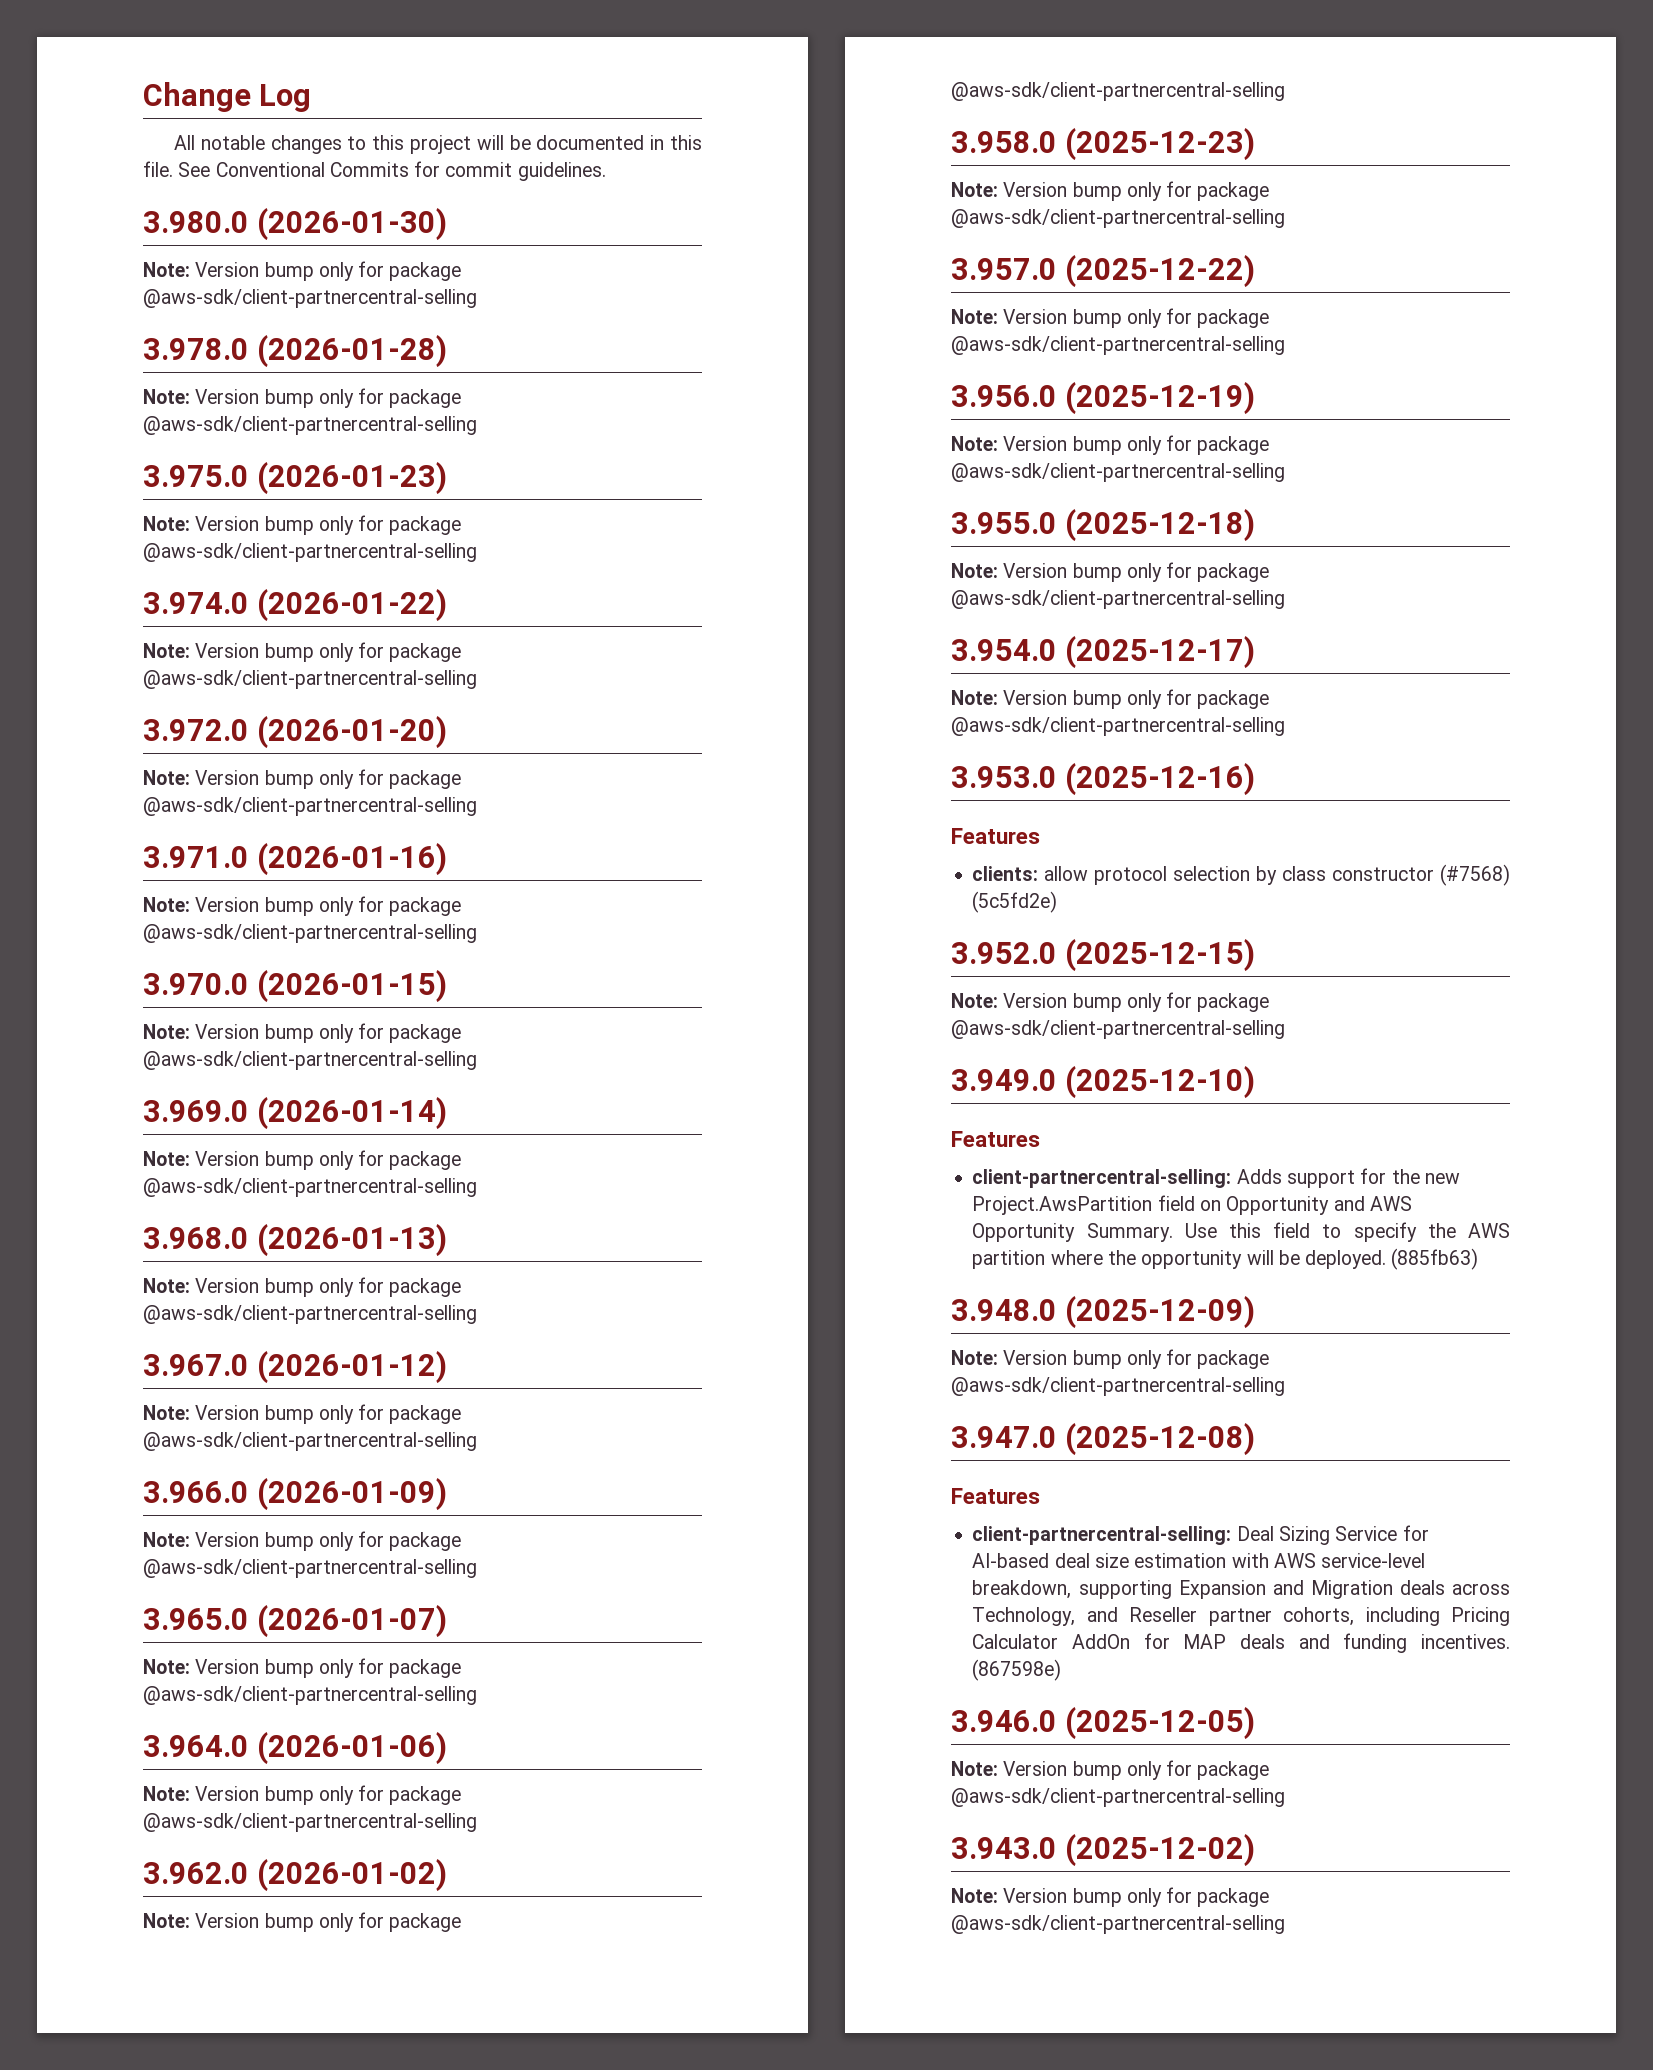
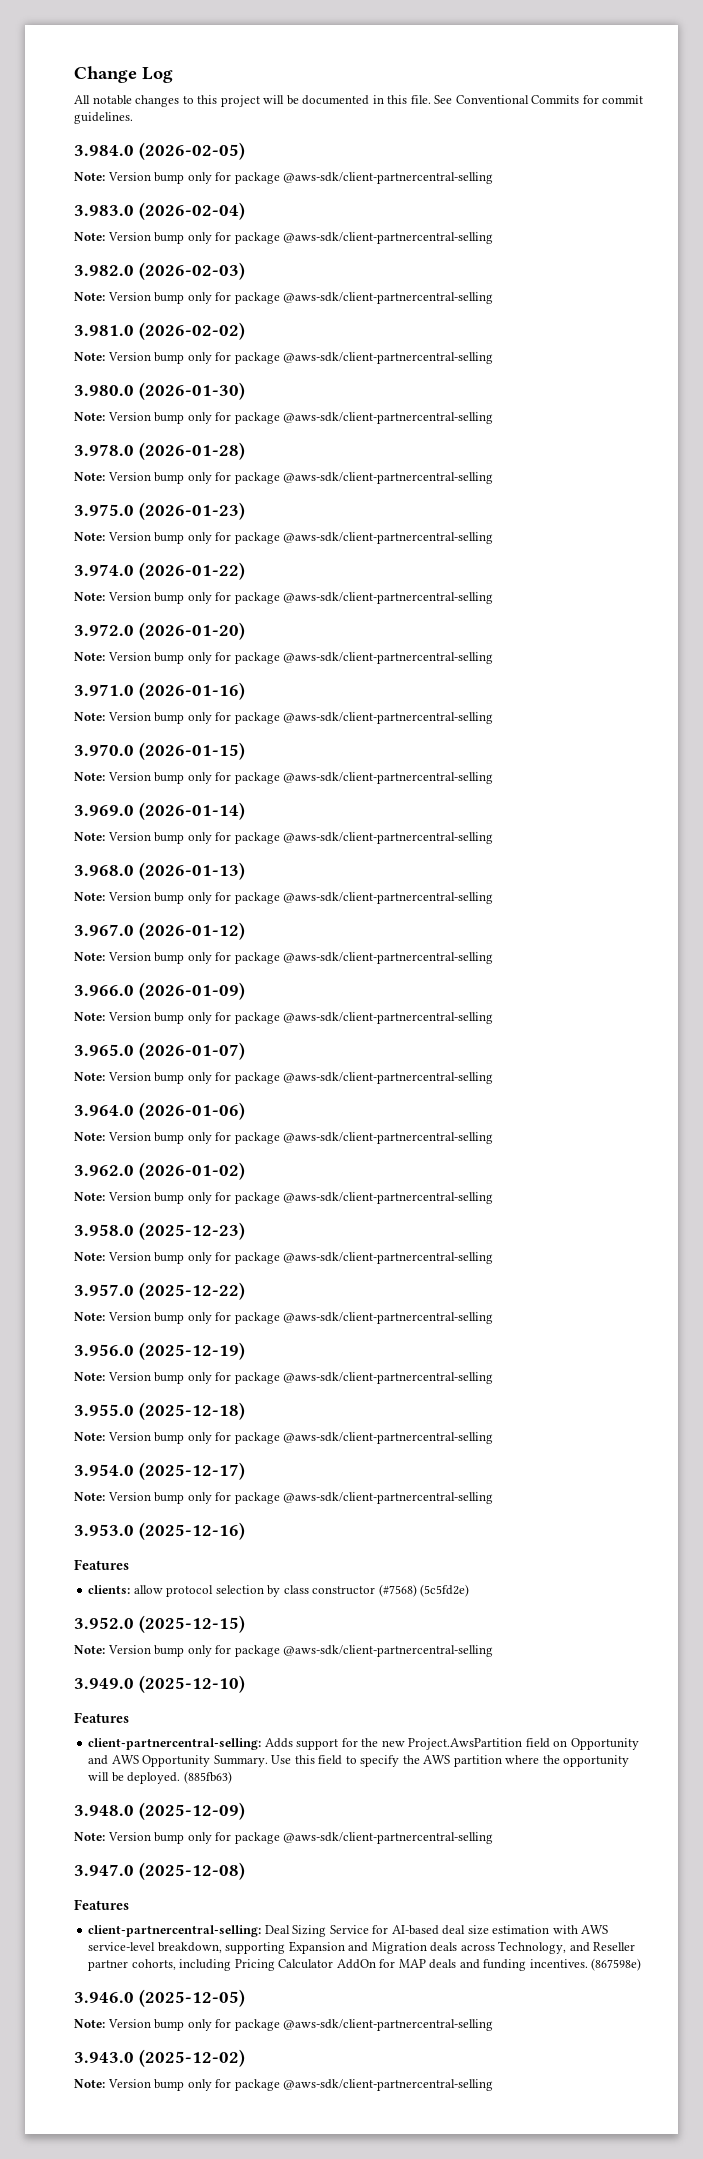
(606, 171) none -> [74,142,245,160] [74,172,494,184] [74,202,245,220] [74,232,494,244] [74,262,245,280] [74,292,494,304] [74,322,245,340] [74,352,494,364] // 3.984.0 (2026-02-05) // Note: Version bump only for package @aws-sdk/client-partnercentral-selling // 3.983.0 (2026-02-04) // Note: Version bump only for package @aws-sdk/client-partnercentral-selling // 3.982.0 (2026-02-03) // Note: Version bump only for package @aws-sdk/client-partnercentral-selling // 3.981.0 (2026-02-02) // Note: Version bump only for package @aws-sdk/client-partnercentral-selling

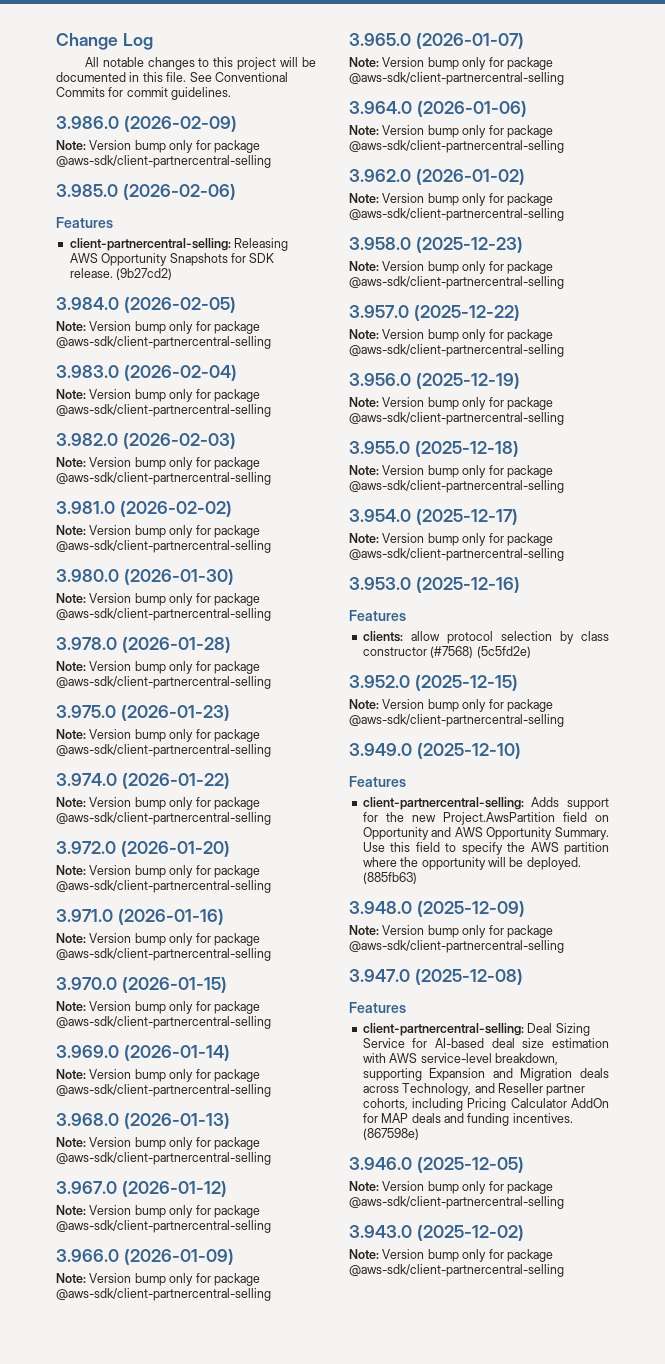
(133, 118) none -> [56,116,237,132] [56,140,260,153] [56,155,271,168] [56,184,236,200] [56,217,113,228] [69,238,289,251] [69,253,275,266] [69,268,173,280] // 3.986.0 (2026-02-09) // Note: Version bump only for package @aws-sdk/client-partnercentral-selling // 3.985.0 (2026-02-06) // Features // client-partnercentral-selling: Releasing AWS Opportunity Snapshots for SDK release. (9b27cd2)

